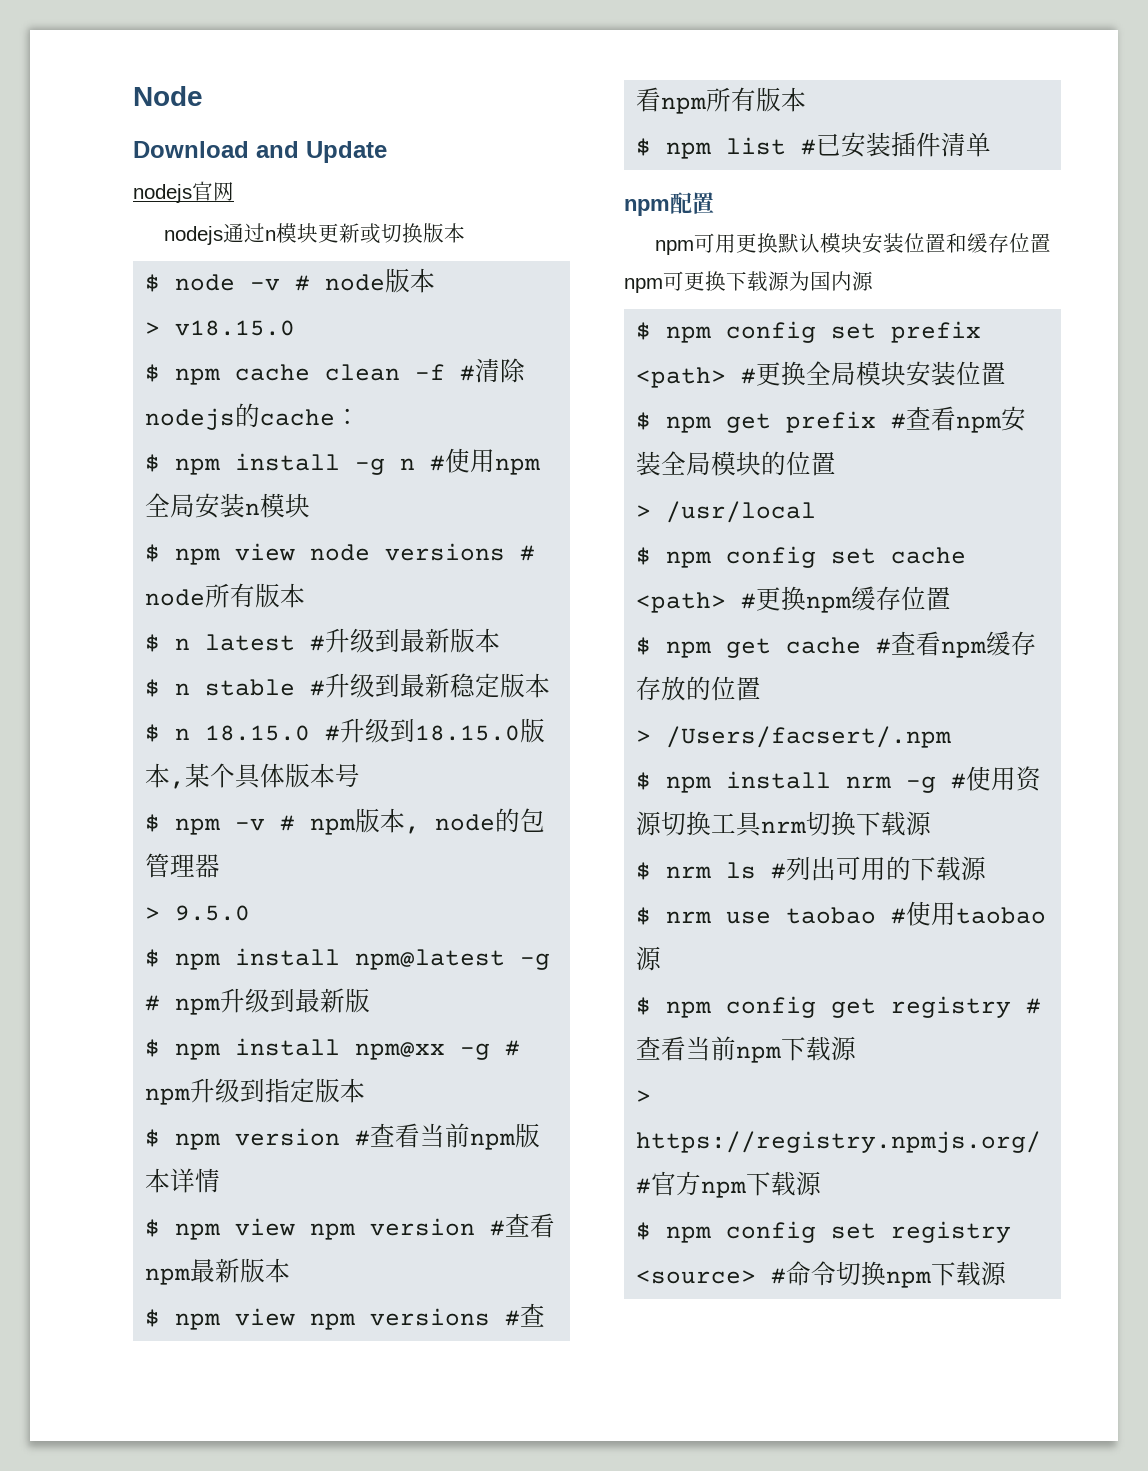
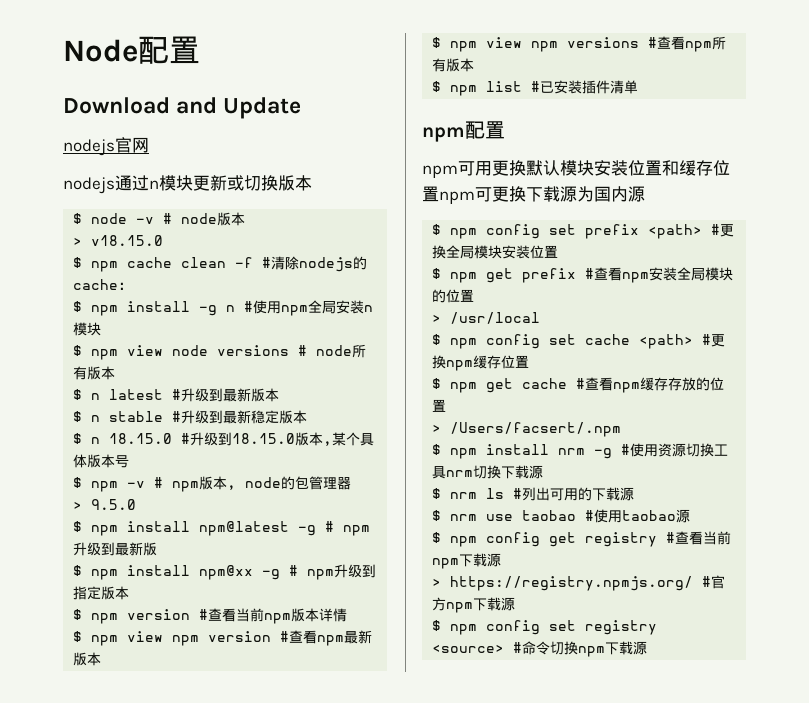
(203, 96) none -> [138,36,200,64] 配置

